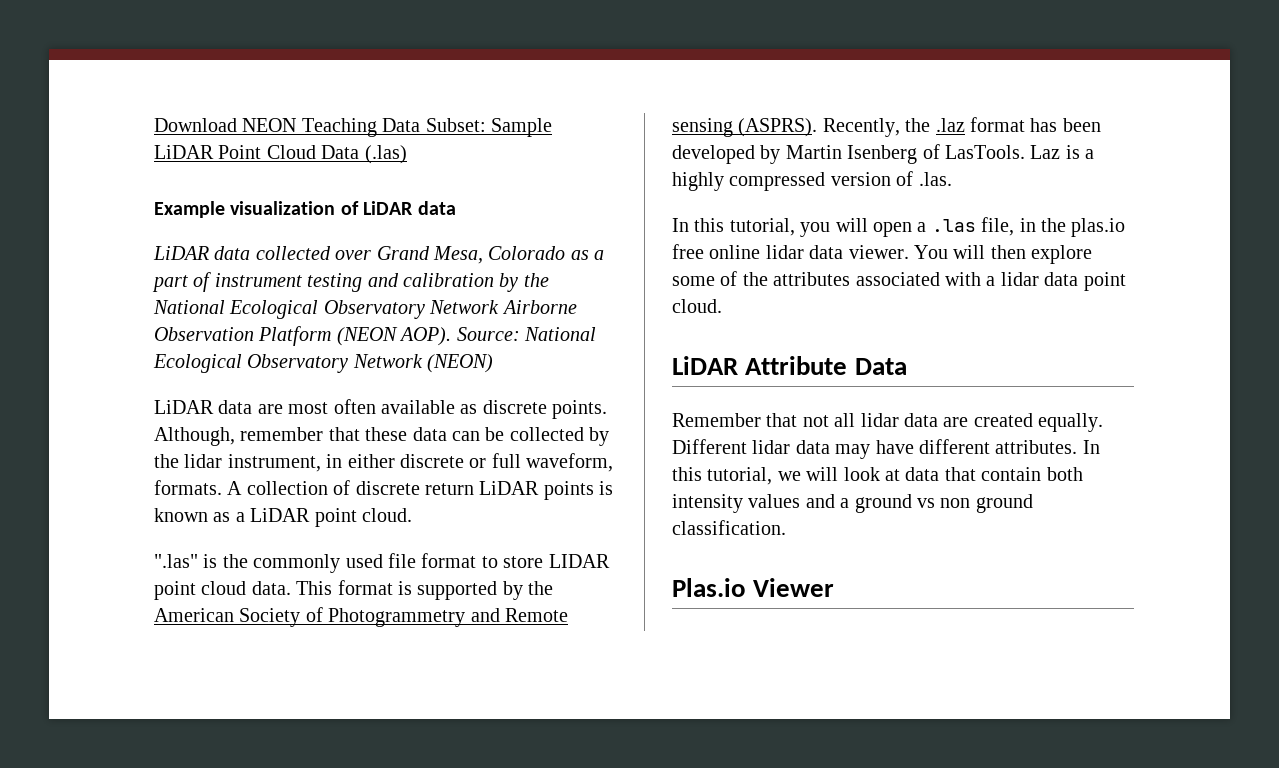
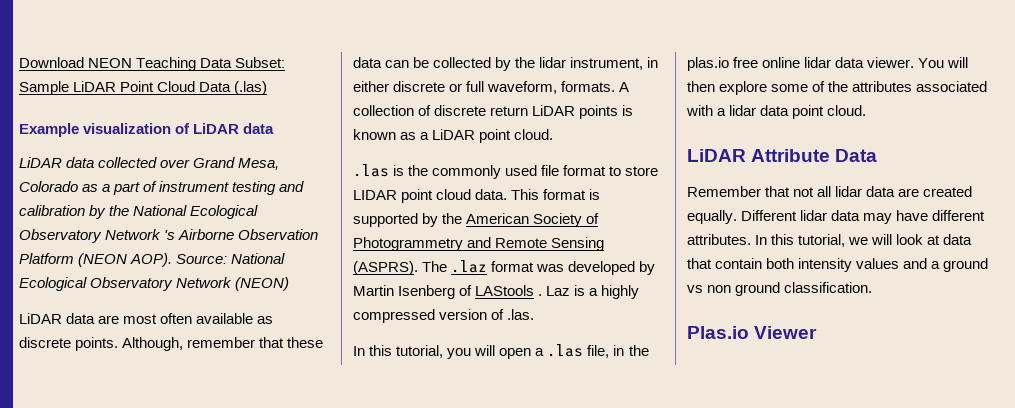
(500, 307) none -> [164,230,176,240] 's
[154,554,198,568] ".las" -> [353,164,389,177] .las
[672,117,1101,137] sensing (ASPRS). Recently, the .laz format has been -> [551,237,605,251] [353,260,565,275] Sensing (ASPRS). The .laz format was
[945,145,1025,159] LasTools. -> [475,285,543,296] LAStools .

